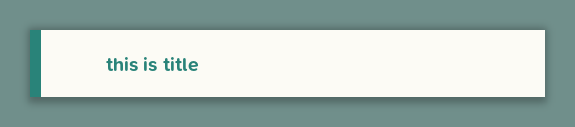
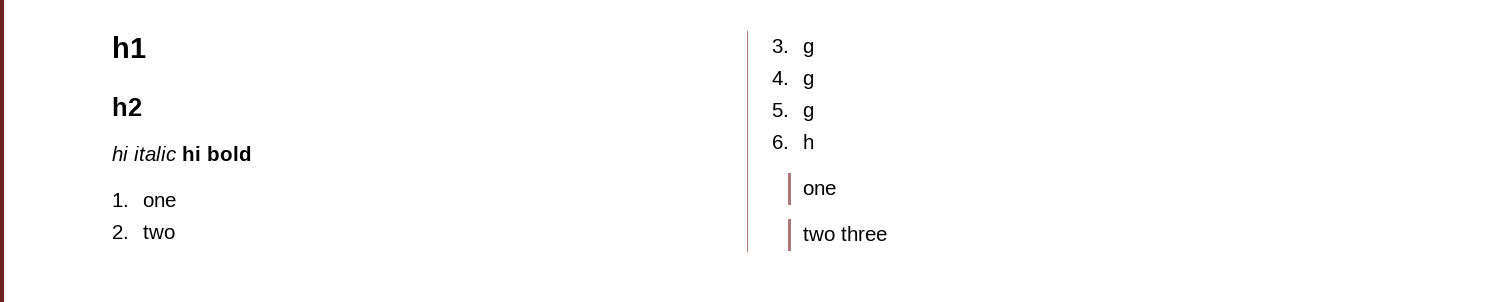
[106,57,199,72] this is title -> [112,36,146,58] [112,97,142,116] [112,146,252,161] [112,193,176,207] [112,225,175,239] [772,39,814,57] [772,71,814,89] [772,103,814,121] [772,134,814,149] [802,184,836,195] [802,226,887,241] h1 // h2 // hi italic hi bold // 1. one // 2. two // 3. g // 4. g // 5. g // 6. h // one // two three

